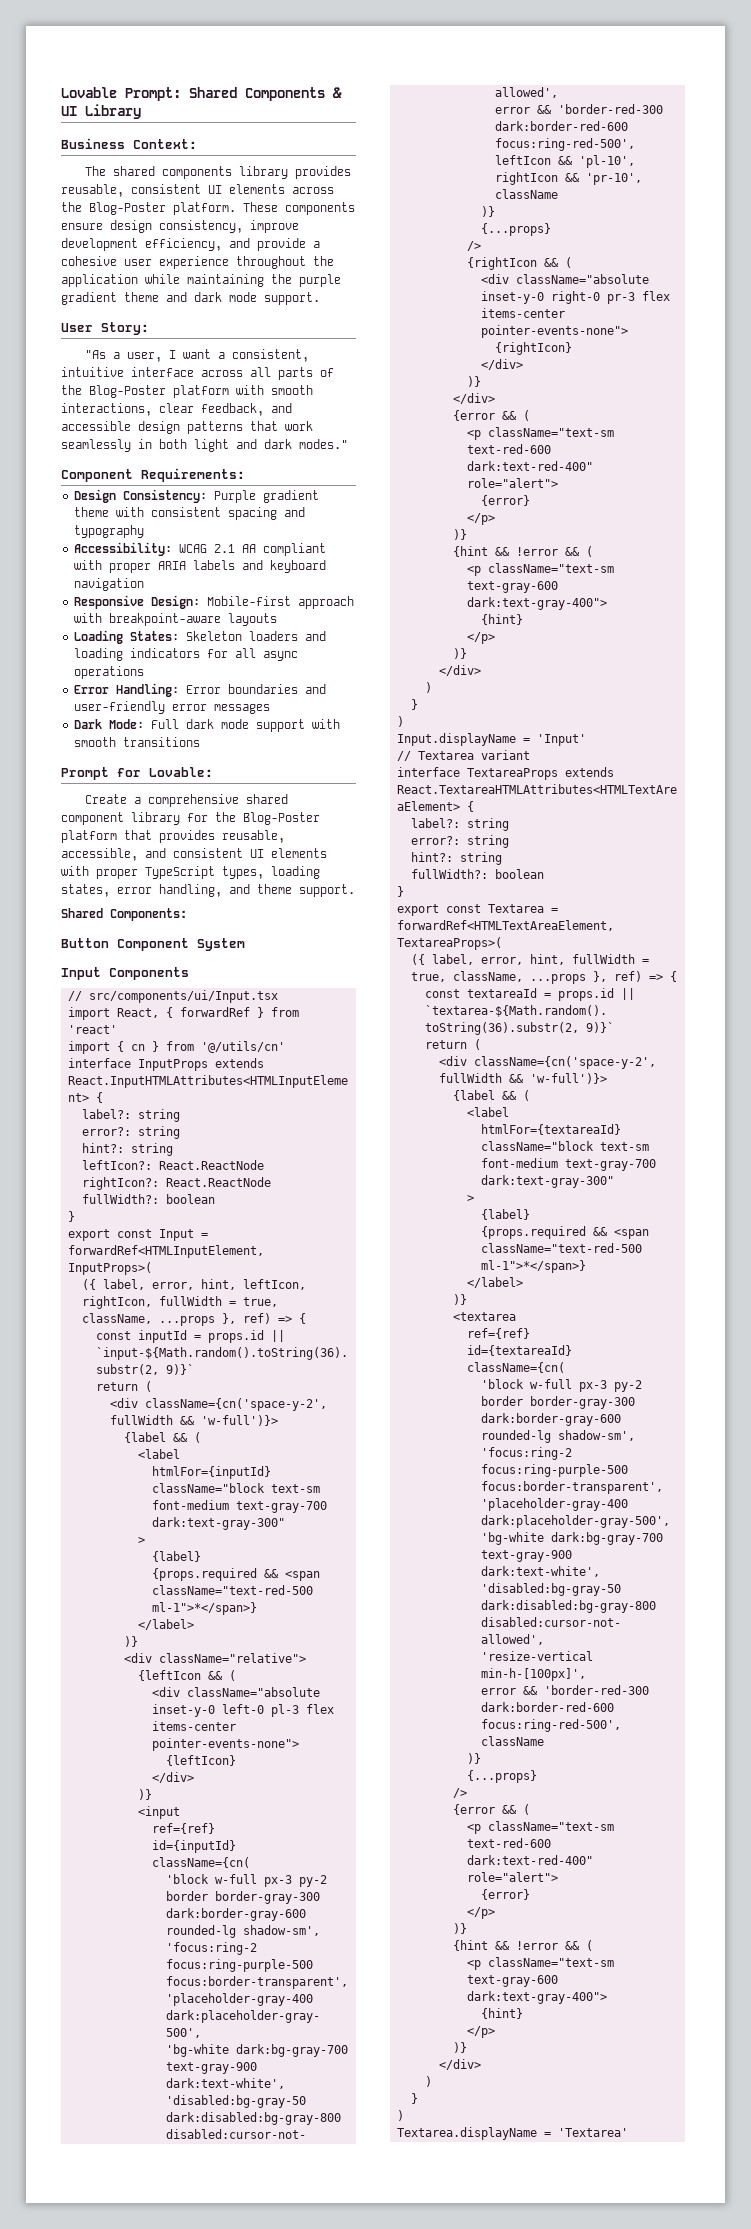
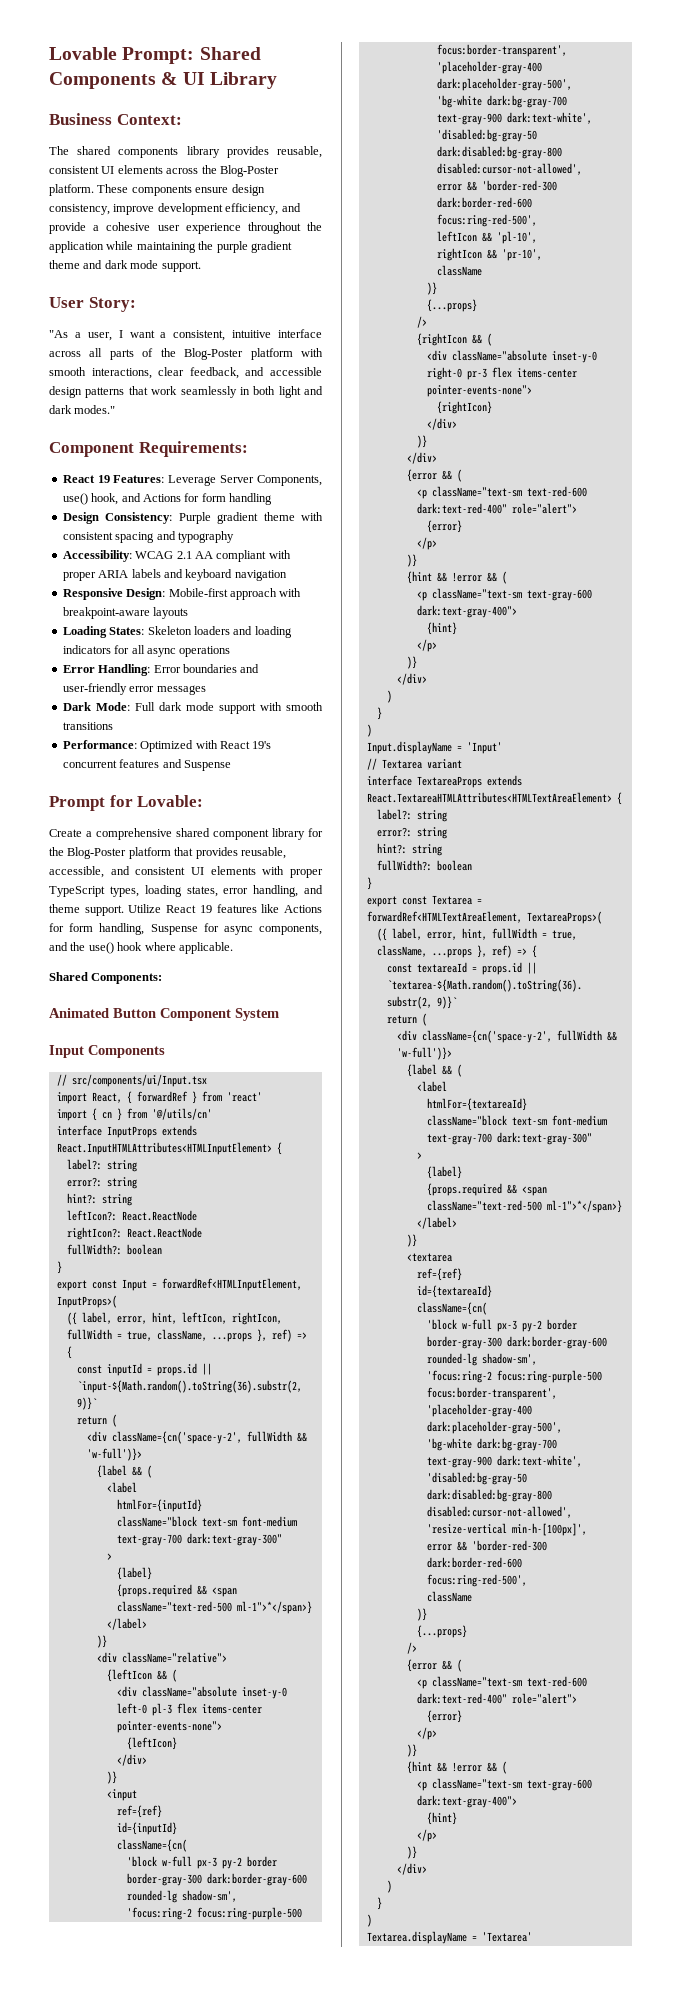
(245, 475) none -> [62,475,322,486] [62,493,272,505] // React 19 Features: Leverage Server Components, use() hook, and Actions for form handling
(201, 742) none -> [62,740,272,752] [62,759,231,771] // Performance: Optimized with React 19's concurrent features and Suspense
(355, 890) none -> [128,904,322,913] [49,923,322,935] [49,942,233,954] Utilize React 19 features like Actions for form handling, Suspense for async components, and the use() hook where applicable.
(187, 914) none -> [49,1008,109,1018] Animated

